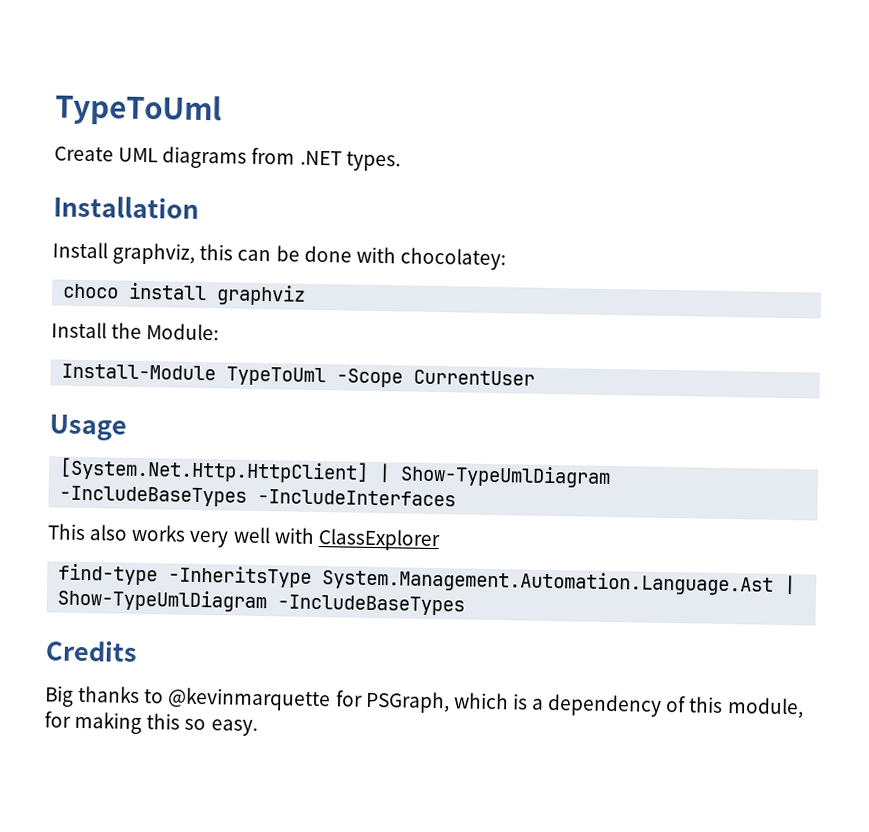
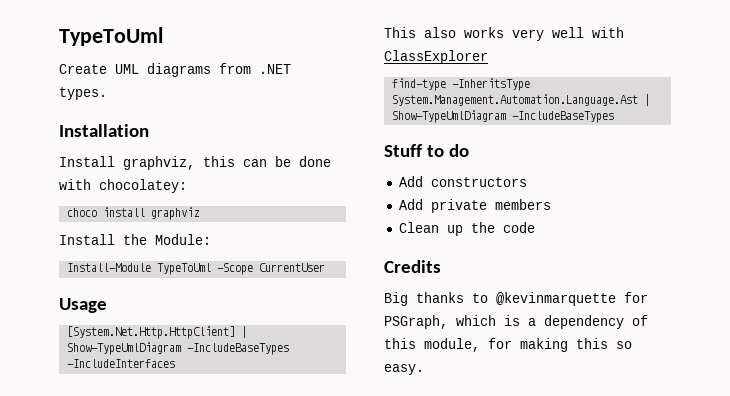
(466, 605) none -> [384,144,469,157] [398,176,527,187] [398,199,551,213] [398,222,535,236] // Stuff to do // Add constructors // Add private members // Clean up the code

